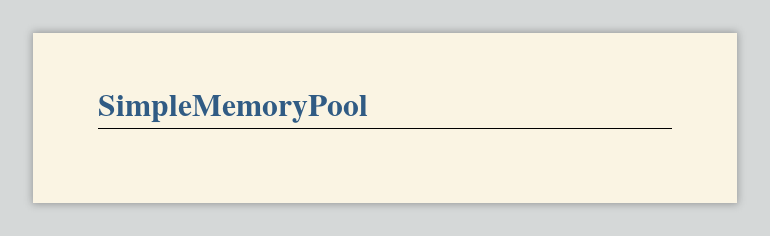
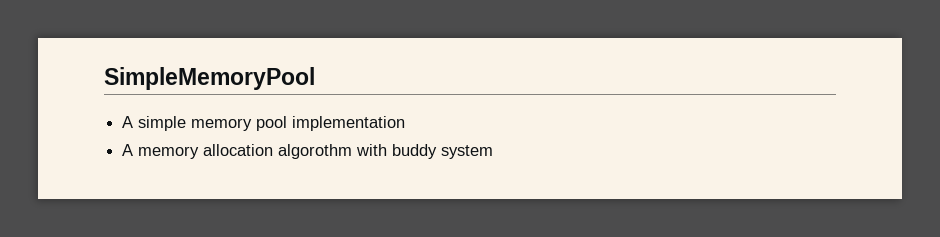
(368, 109) none -> [122,116,406,131] [122,144,494,159] // A simple memory pool implementation // A memory allocation algorothm with buddy system

